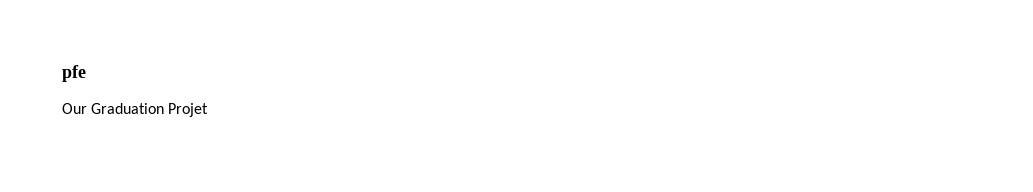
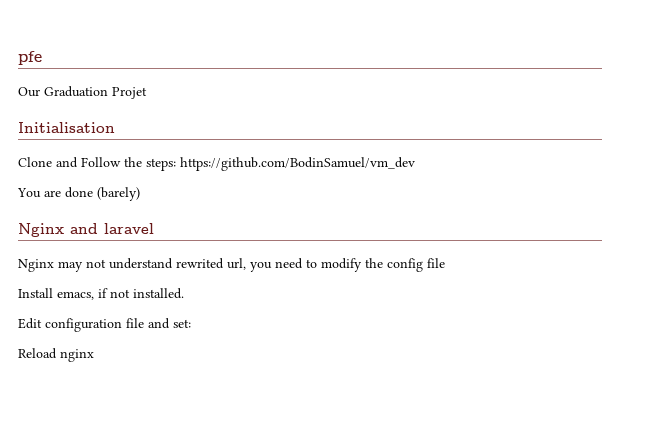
(209, 110) none -> [18,122,115,133] [18,157,415,171] [17,187,140,201] [18,223,154,237] [18,258,445,272] [18,288,184,300] [18,318,191,332] [18,348,94,362] // Initialisation // Clone and Follow the steps: https://github.com/BodinSamuel/vm_dev // You are done (barely) // Nginx and laravel // Nginx may not understand rewrited url, you need to modify the config file // Install emacs, if not installed. // Edit configuration file and set: // Reload nginx

